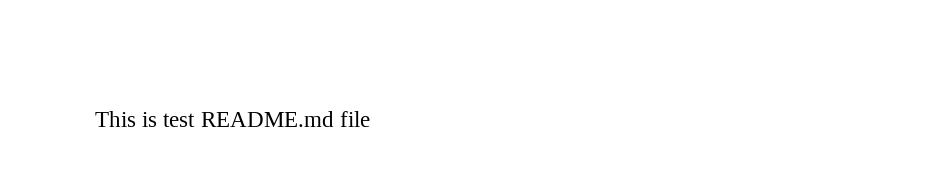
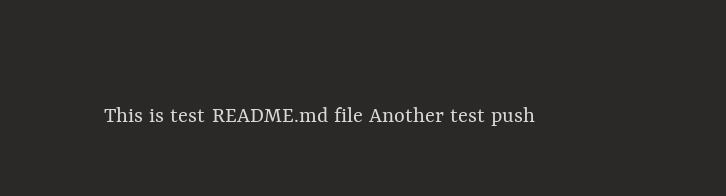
(370, 119) none -> [369,107,536,126] Another test push

